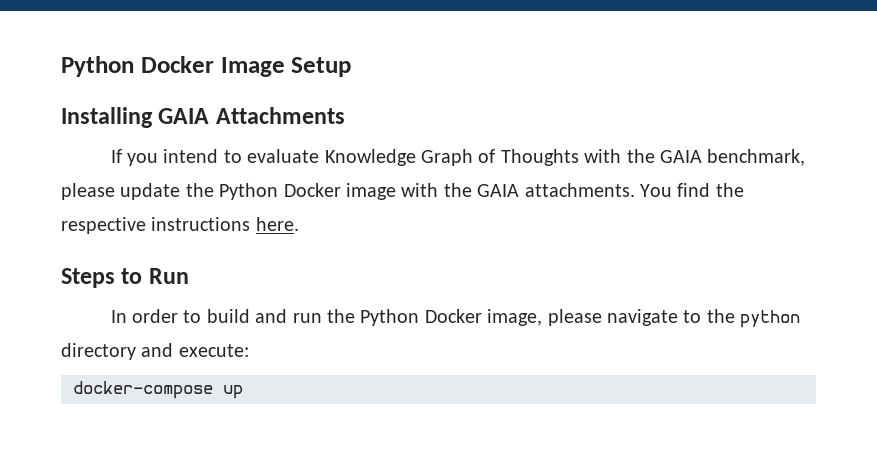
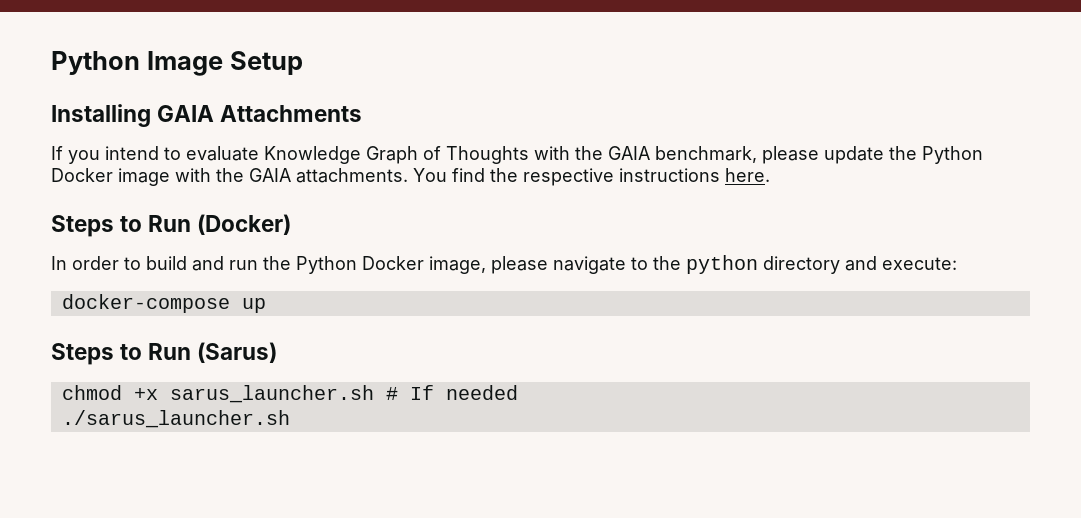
[61,56,214,77] Python Docker -> [51,51,140,75] Python
(189, 276) none -> [197,214,292,235] (Docker)
(243, 392) none -> [51,342,278,365] [61,385,518,403] [61,410,290,428] // Steps to Run (Sarus) // chmod +x sarus_launcher.sh # If needed // ./sarus_launcher.sh

